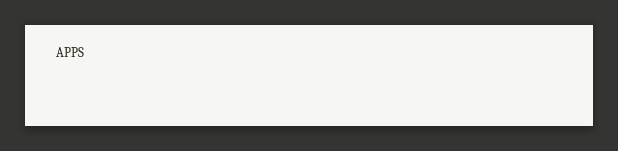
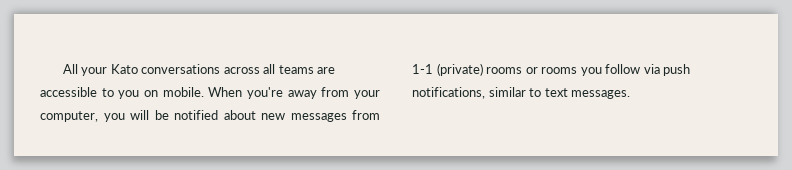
[56,47,84,57] APPS -> [62,64,336,76] [40,87,380,99] [40,110,380,122] [412,63,691,76] [412,87,631,99] All your Kato conversations across all teams are accessible to you on mobile. When you're away from your computer, you will be notified about new messages from 1-1 (private) rooms or rooms you follow via push notifications, similar to text messages.

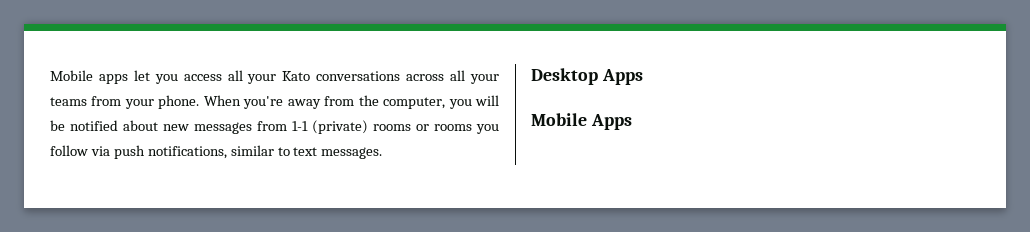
[62,64,78,74] All -> [50,70,243,84] Mobile apps let you access all
[278,65,336,74] [40,87,204,99] teams are accessible to you on mobile. -> [470,74,500,84] [50,95,200,109] your teams from your phone.
[354,90,380,99] your -> [358,95,379,106] the
(631, 94) none -> [531,68,643,85] [531,113,632,130] // Desktop Apps // Mobile Apps

